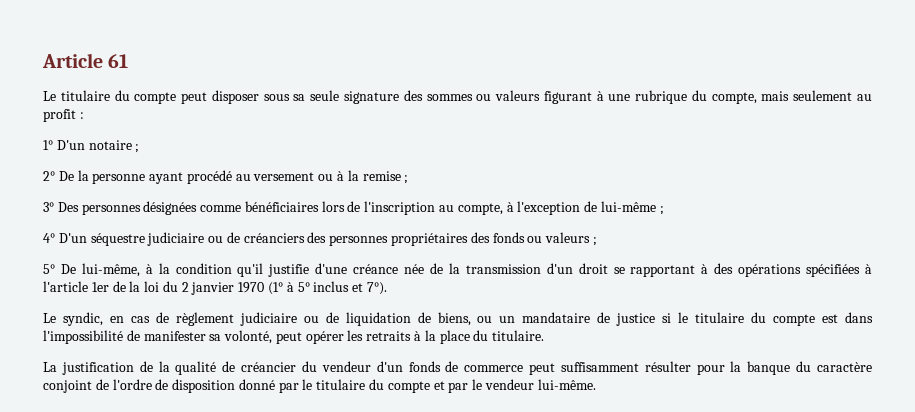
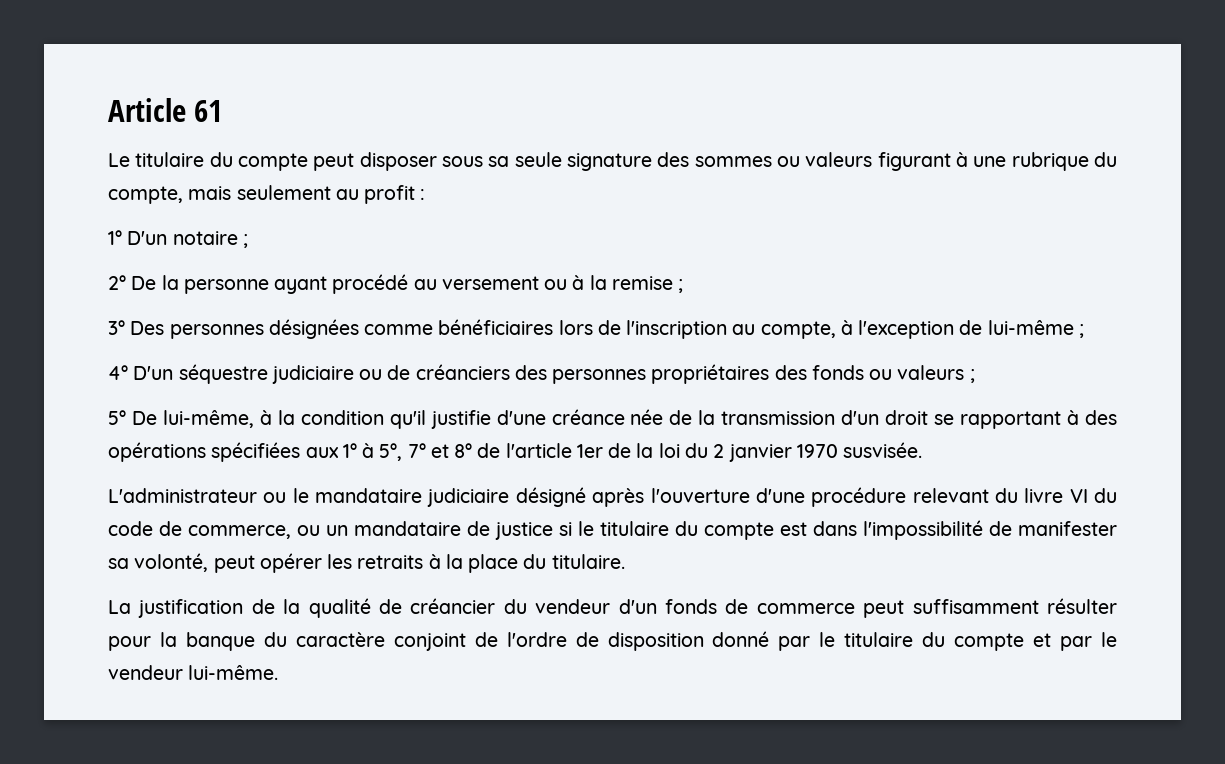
[864,264,872,274] à -> [305,443,501,461] aux 1° à 5°, 7° et 8° de
[268,281,387,295] [43,312,471,326] (1° à 5° inclus et 7°). // Le syndic, en cas de règlement judiciaire ou de liquidation de biens, -> [843,442,923,458] [108,487,1118,507] [108,521,291,539] susvisée. // L'administrateur ou le mandataire judiciaire désigné après l'ouverture d'une procédure relevant du livre VI du code de commerce,

